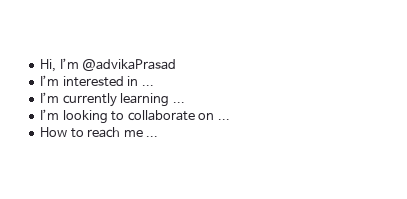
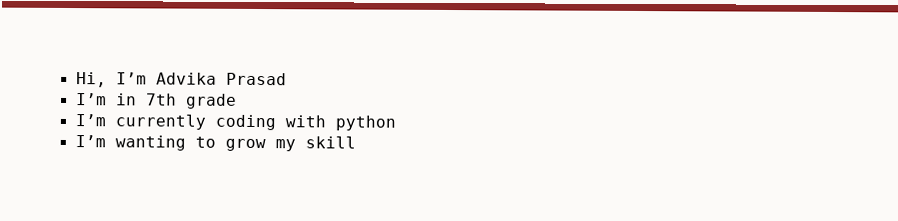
[82,59,177,71] [40,75,154,87] @advikaPrasad // I’m interested in ... -> [155,72,287,86] [75,93,237,109] Advika Prasad // I’m in 7th grade
[120,93,185,107] [40,109,230,124] [40,127,159,138] learning ... // I’m looking to collaborate on ... // How to reach me ... -> [214,114,396,131] [74,135,356,152] coding with python // I’m wanting to grow my skill

